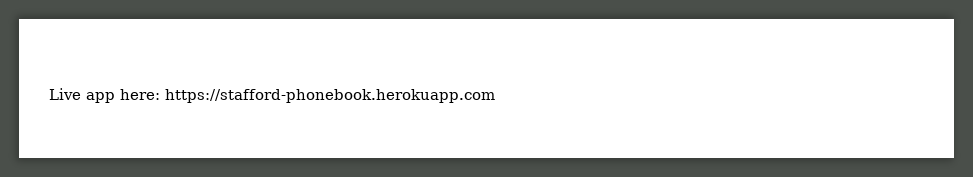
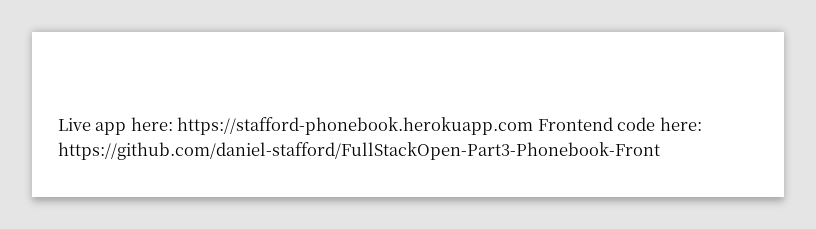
(495, 96) none -> [537,117,702,131] [58,142,660,160] Frontend code here: https://github.com/daniel-stafford/FullStackOpen-Part3-Phonebook-Front

